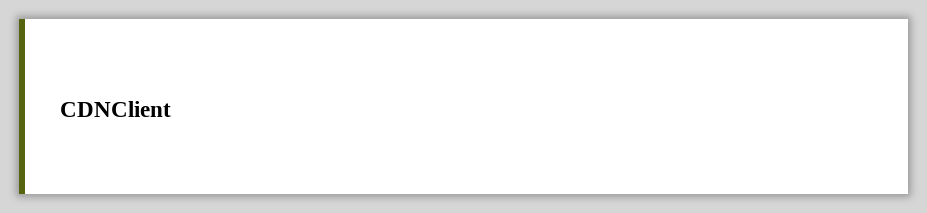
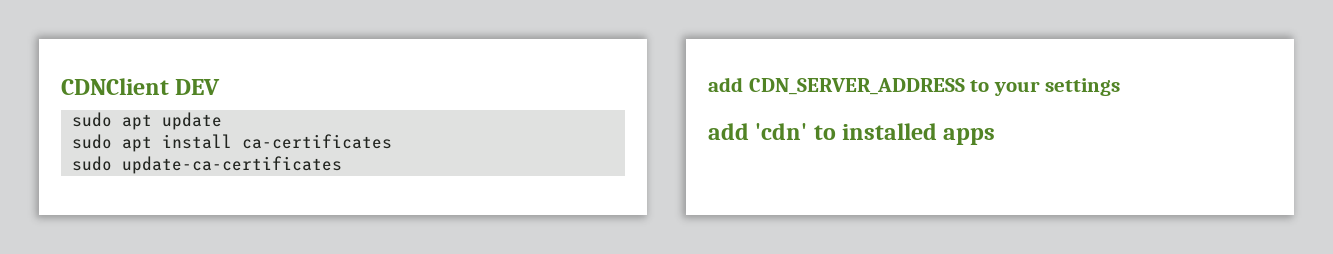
(171, 109) none -> [175,79,221,95] [71,112,222,130] [71,134,392,152] [71,156,342,174] [708,77,1121,96] [708,123,996,145] DEV // sudo apt update // sudo apt install ca-certificates // sudo update-ca-certificates // add CDN_SERVER_ADDRESS to your settings // add 'cdn' to installed apps

